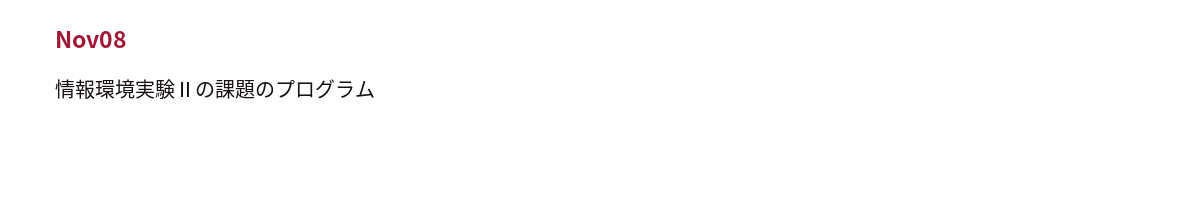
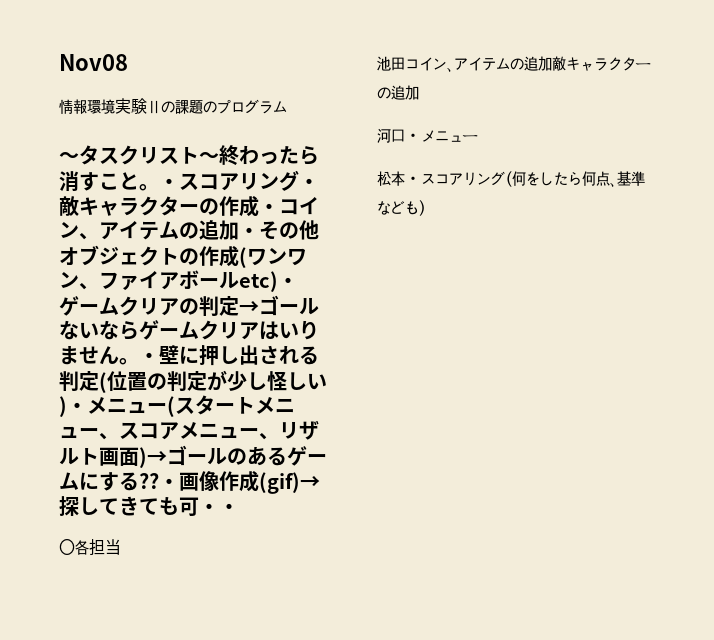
(375, 89) none -> [59,145,319,166] [59,170,319,192] [59,195,319,217] [59,220,319,240] [59,245,307,268] [59,270,298,292] [59,295,319,317] [59,320,319,340] [59,345,319,366] [59,370,327,393] [59,395,295,417] [59,420,319,440] [59,445,327,468] [59,470,320,494] [59,496,239,516] [59,539,121,555] [377,56,651,72] [377,85,419,100] [377,128,478,143] [377,171,645,187] [377,200,426,216] // ～タスクリスト～終わったら消すこと。・スコアリング・敵キャラクターの作成・コイン、アイテムの追加・その他オブジェクトの作成(ワンワン、ファイアボールetc)・ゲームクリアの判定→ゴールないならゲームクリアはいりません。・壁に押し出される判定(位置の判定が少し怪しい)・メニュー(スタートメニュー、スコアメニュー、リザルト画面)→ゴールのあるゲームにする??・画像作成(gif)→探してきても可・・ // 〇各担当 // 池田コイン、アイテムの追加敵キャラクターの追加 // 河口・メニュー // 松本・スコアリング(何をしたら何点、基準なども)

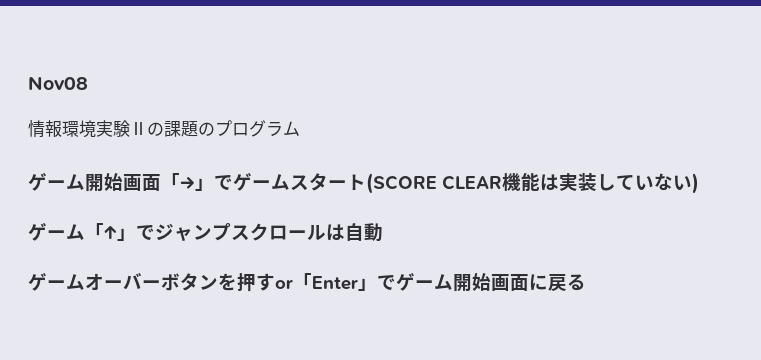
[59,145,319,166] [59,170,319,192] [59,195,319,217] [59,220,319,240] [59,245,307,268] [59,270,298,292] [59,295,319,317] [59,320,319,340] [59,345,319,366] [59,370,327,393] [59,395,295,417] [59,420,319,440] [59,445,327,468] [59,470,320,494] [59,496,239,516] [59,539,121,555] [377,56,651,72] [377,85,419,100] [377,128,478,143] [377,171,645,187] [377,200,426,216] ～タスクリスト～終わったら消すこと。・スコアリング・敵キャラクターの作成・コイン、アイテムの追加・その他オブジェクトの作成(ワンワン、ファイアボールetc)・ゲームクリアの判定→ゴールないならゲームクリアはいりません。・壁に押し出される判定(位置の判定が少し怪しい)・メニュー(スタートメニュー、スコアメニュー、リザルト画面)→ゴールのあるゲームにする??・画像作成(gif)→探してきても可・・ // 〇各担当 // 池田コイン、アイテムの追加敵キャラクターの追加 // 河口・メニュー // 松本・スコアリング(何をしたら何点、基準なども) -> [28,173,699,194] [28,223,383,242] [28,273,586,292] ゲーム開始画面「→」でゲームスタート(SCORE CLEAR機能は実装していない) // ゲーム「↑」でジャンプスクロールは自動 // ゲームオーバーボタンを押すor「Enter」でゲーム開始画面に戻る

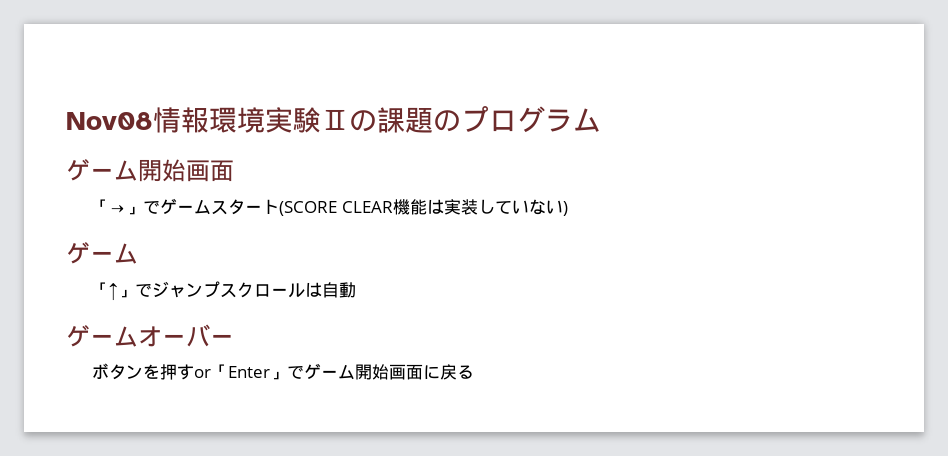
(88, 83) // -> (153, 121) none
(161, 182) none -> (234, 171) //
(85, 232) none -> (138, 253) //
(161, 284) none -> (234, 339) //

